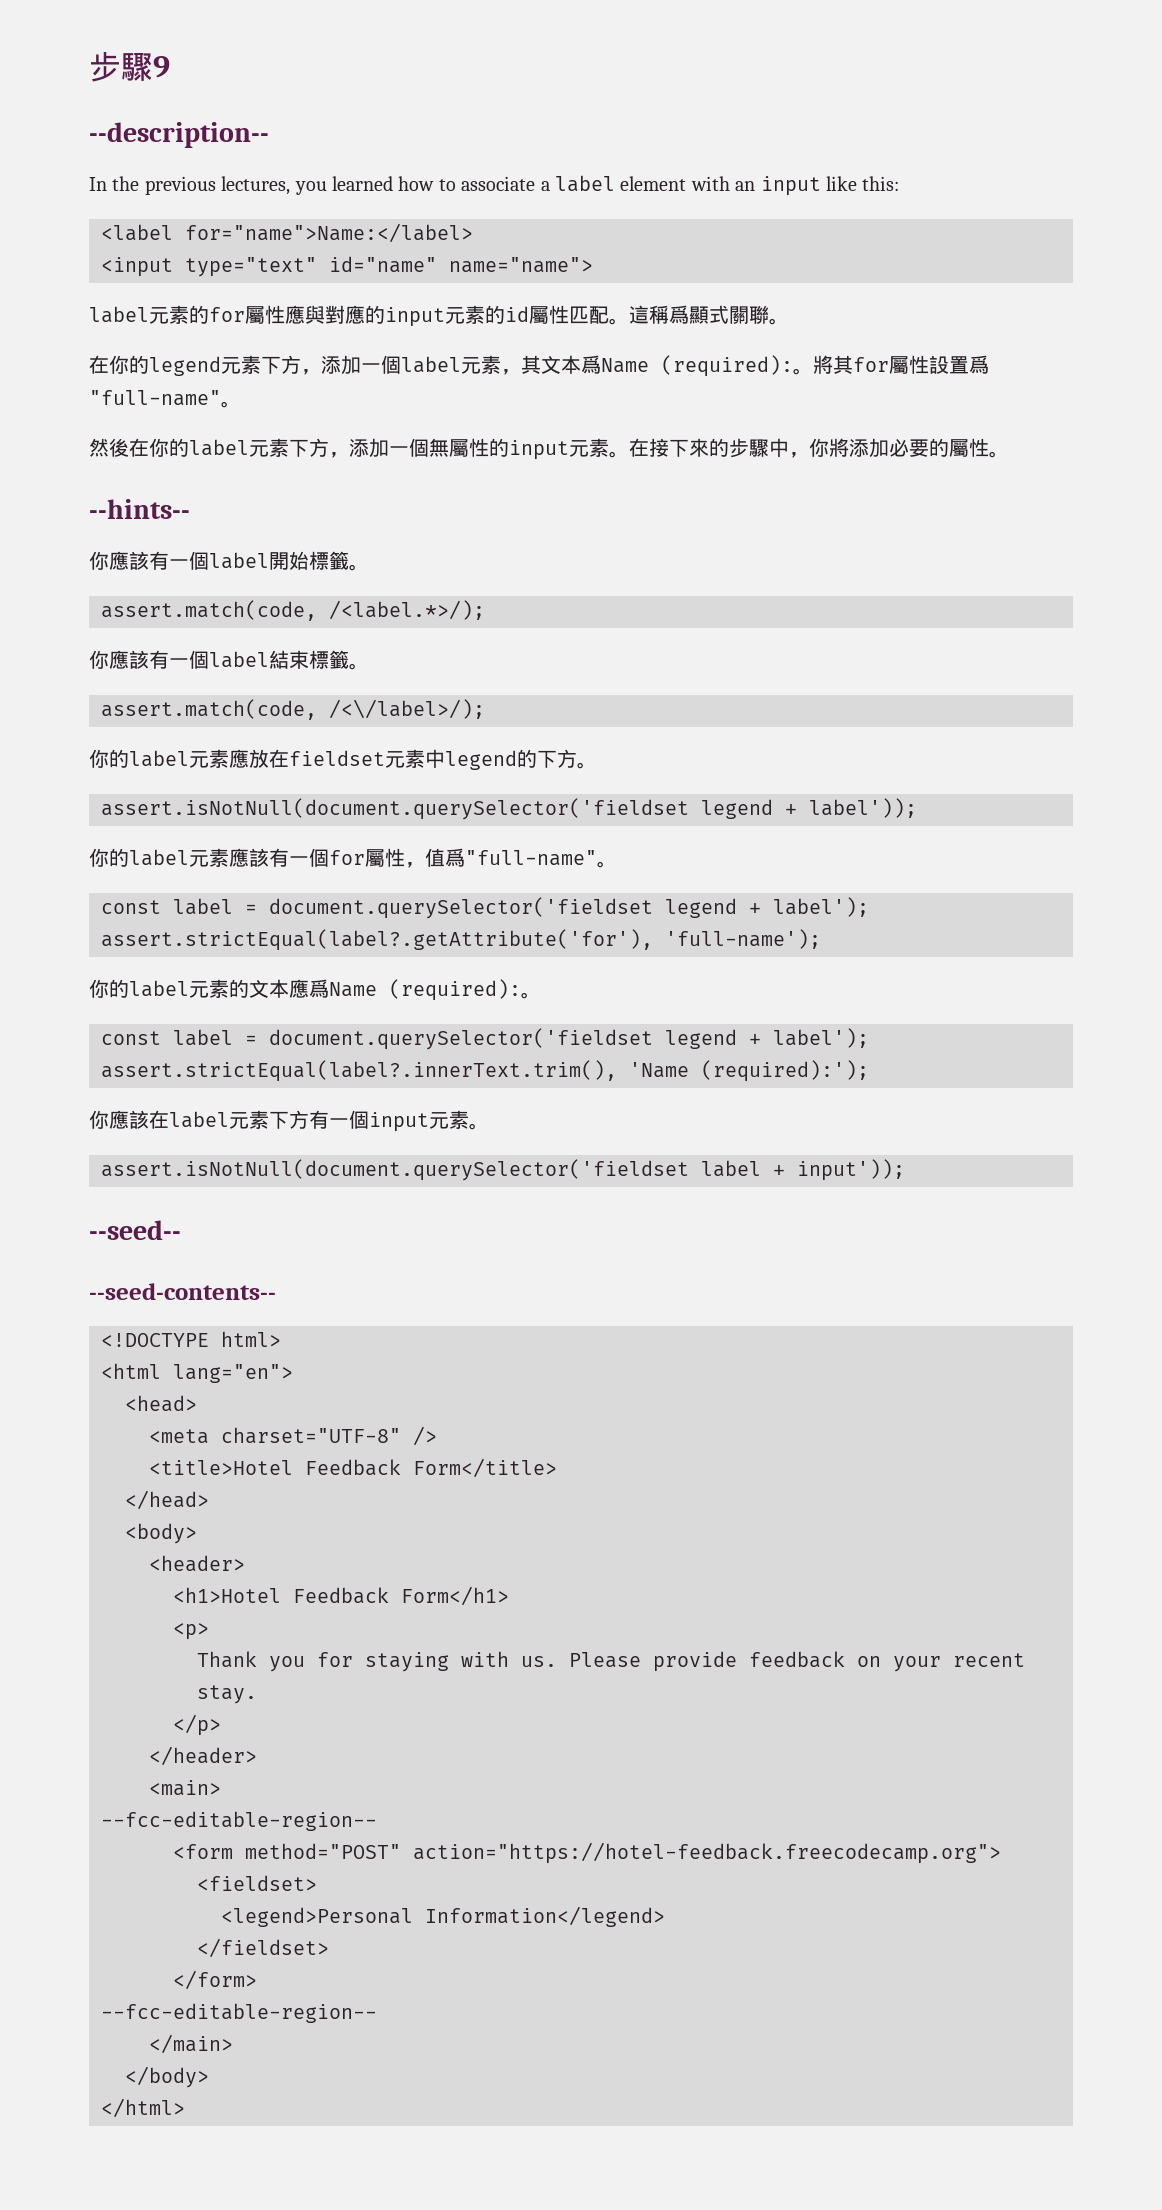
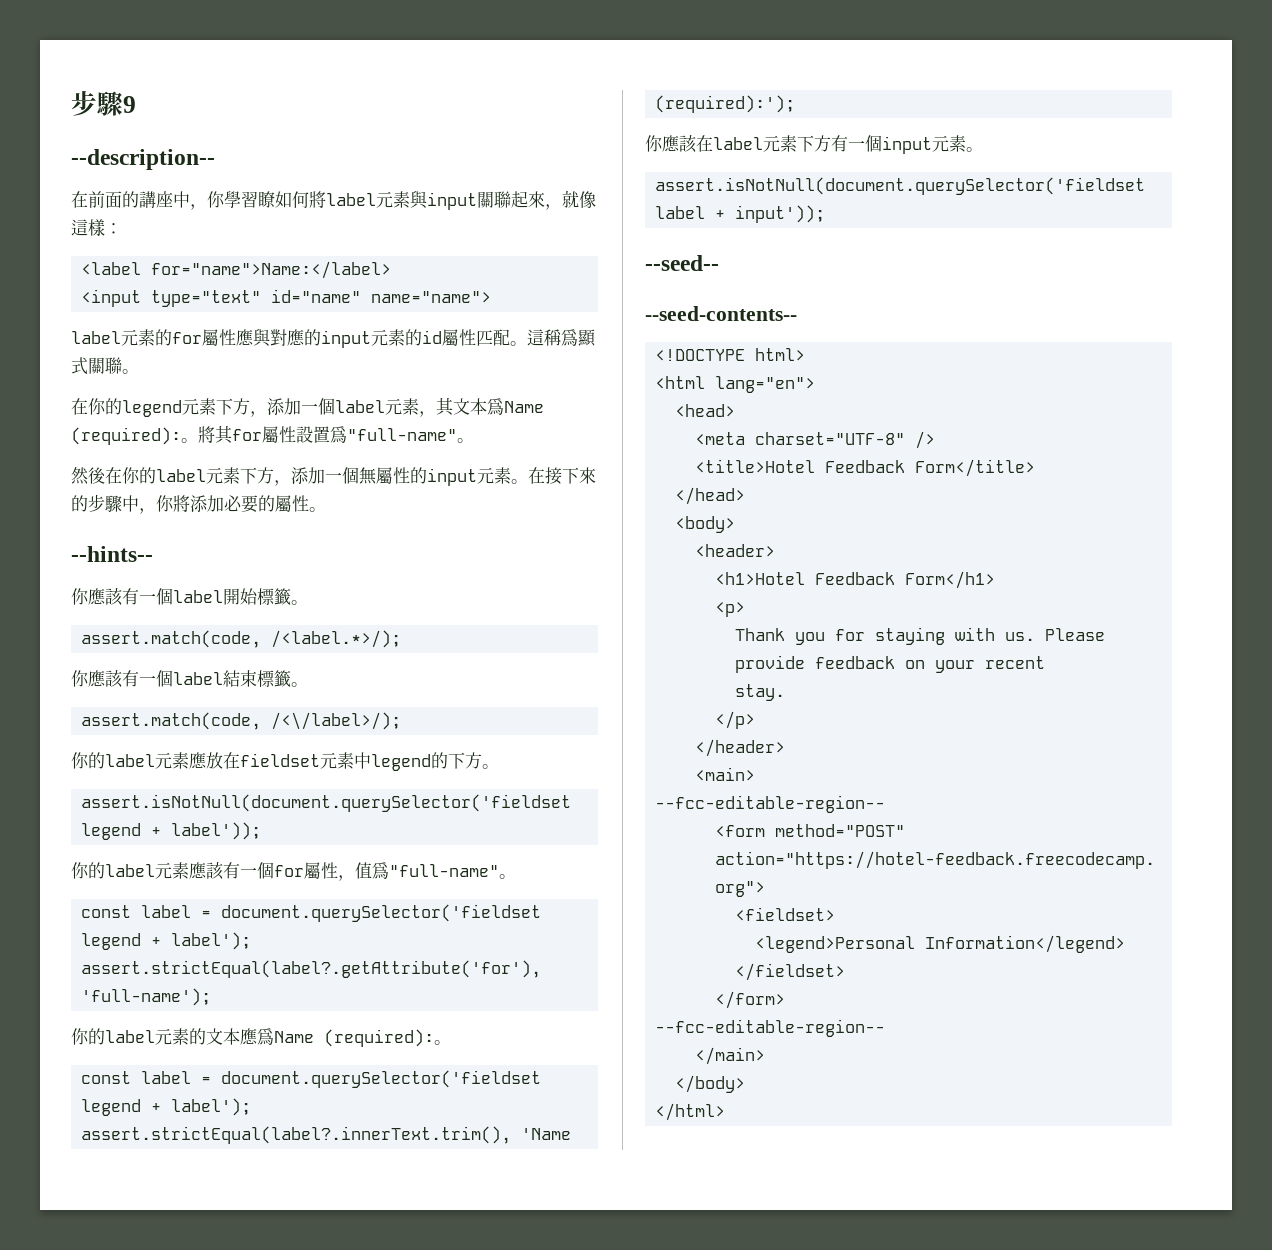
[89,175,900,196] In the previous lectures, you learned how to associate a label element with an input like this: -> [71,190,596,210] [71,219,122,236] 在前面的講座中，你學習瞭如何將label元素與input關聯起來，就像這樣：

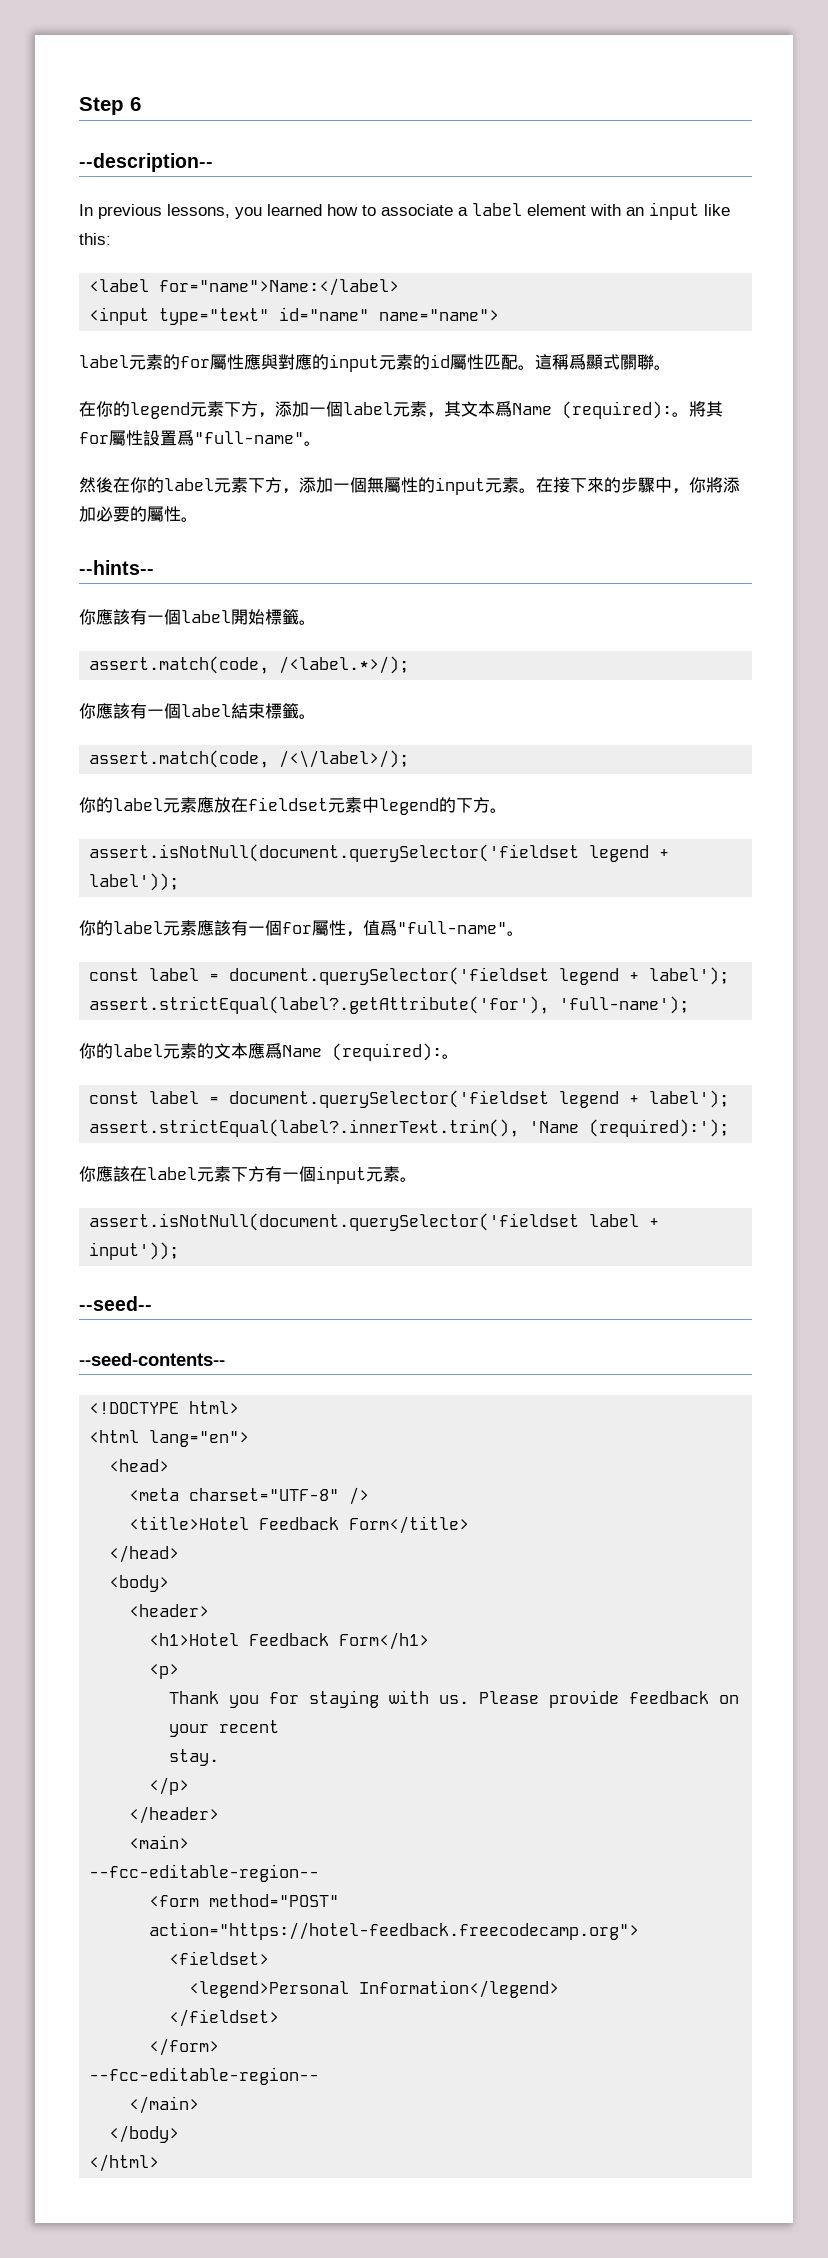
[71,91,136,116] 步驟9 -> [79,97,141,115] Step 6
[71,190,596,210] [71,219,122,236] 在前面的講座中，你學習瞭如何將label元素與input關聯起來，就像這樣： -> [79,202,730,220] [79,233,111,245] In previous lessons, you learned how to associate a label element with an input like this:

